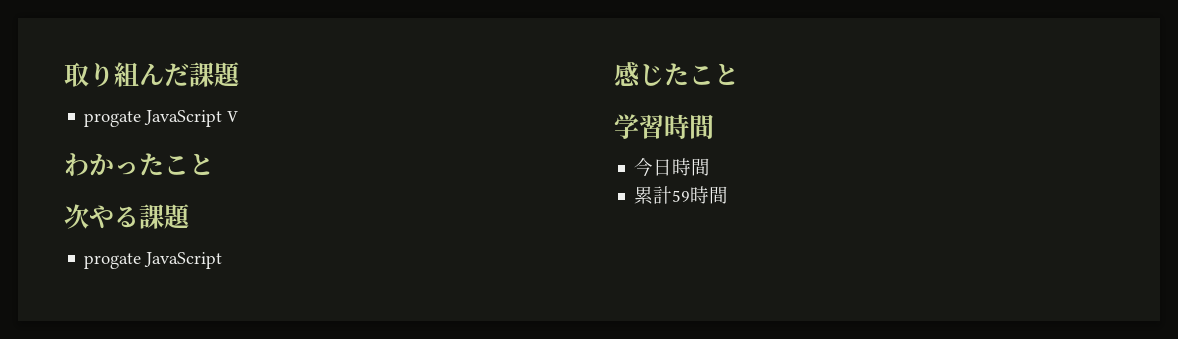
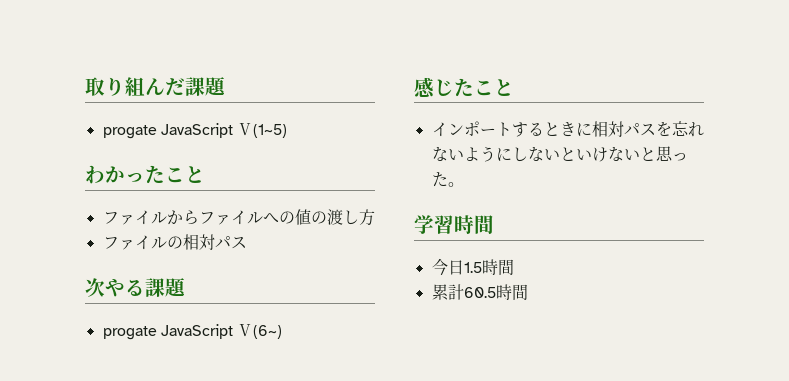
[227,111,239,122] Ⅴ -> [237,123,288,138] Ⅴ(1~5)
(214, 164) none -> [102,209,375,226] [102,234,247,250] // ファイルからファイルへの値の渡し方 // ファイルの相対パス
(223, 260) none -> [237,324,283,339] Ⅴ(6~)
(739, 74) none -> [431,121,704,137] [431,146,688,162] [431,172,464,187] // インポートするときに相対パスを忘れないようにしないといけないと思った。
(673, 167) none -> [463,262,482,273] 1.5
[672,190,691,202] 59 -> [463,287,496,298] 60.5

